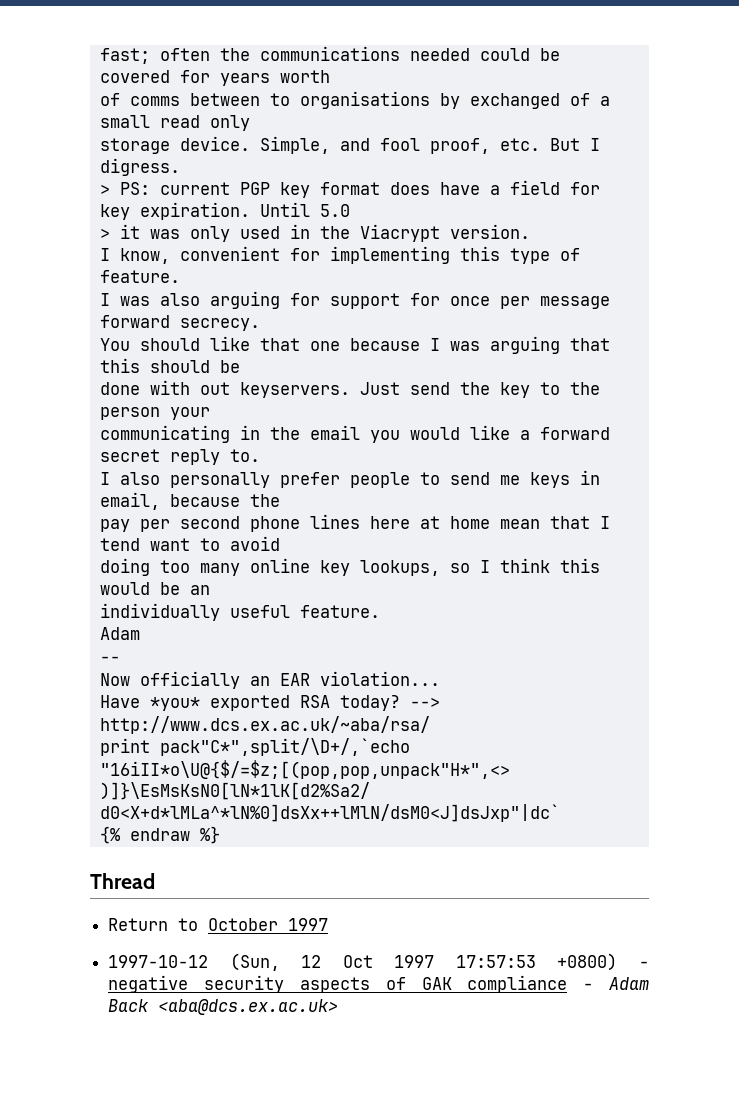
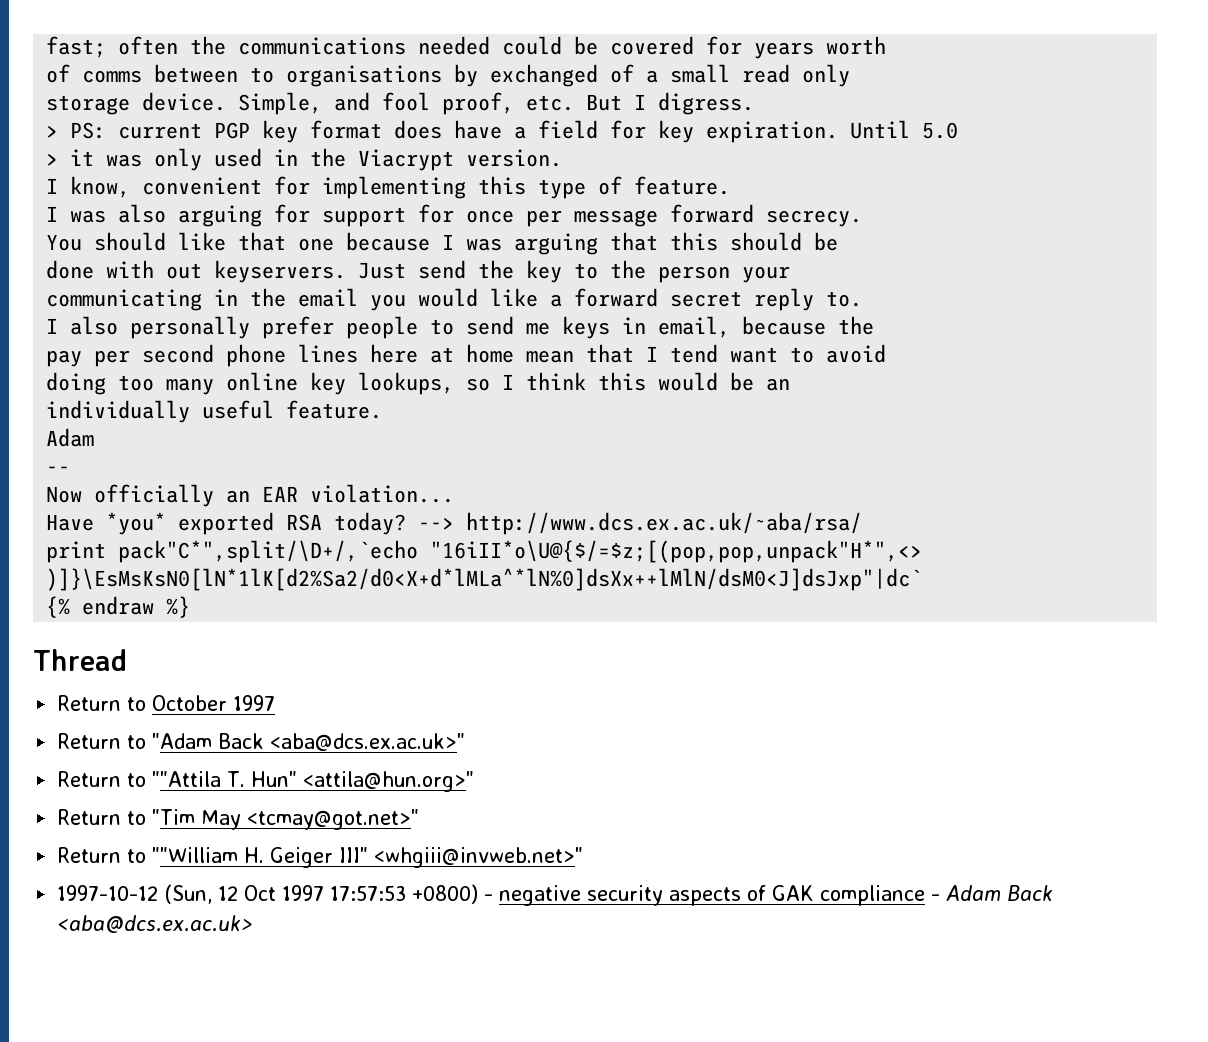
(329, 924) none -> [57,733,466,751] [57,771,475,792] [57,809,420,830] [57,847,584,868] // Return to "Adam Back <aba@dcs.ex.ac.uk>" // Return to ""Attila T. Hun" <attila@hun.org>" // Return to "Tim May <tcmay@got.net>" // Return to ""William H. Geiger III" <whgiii@invweb.net>"

